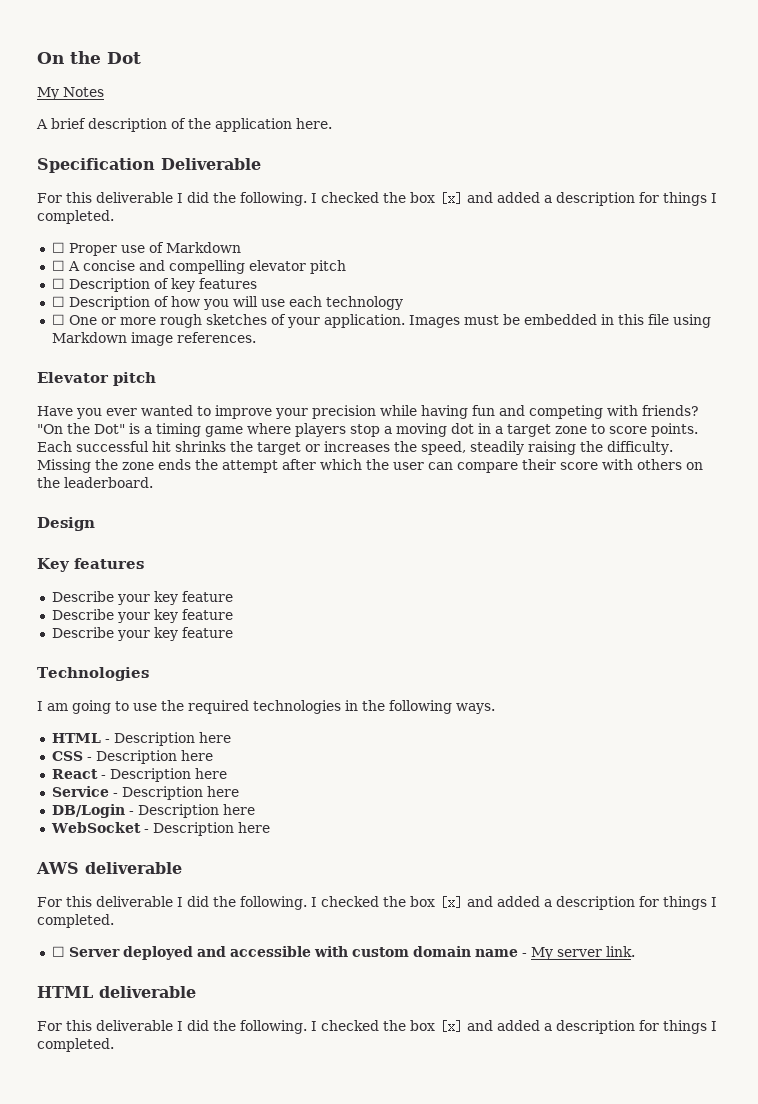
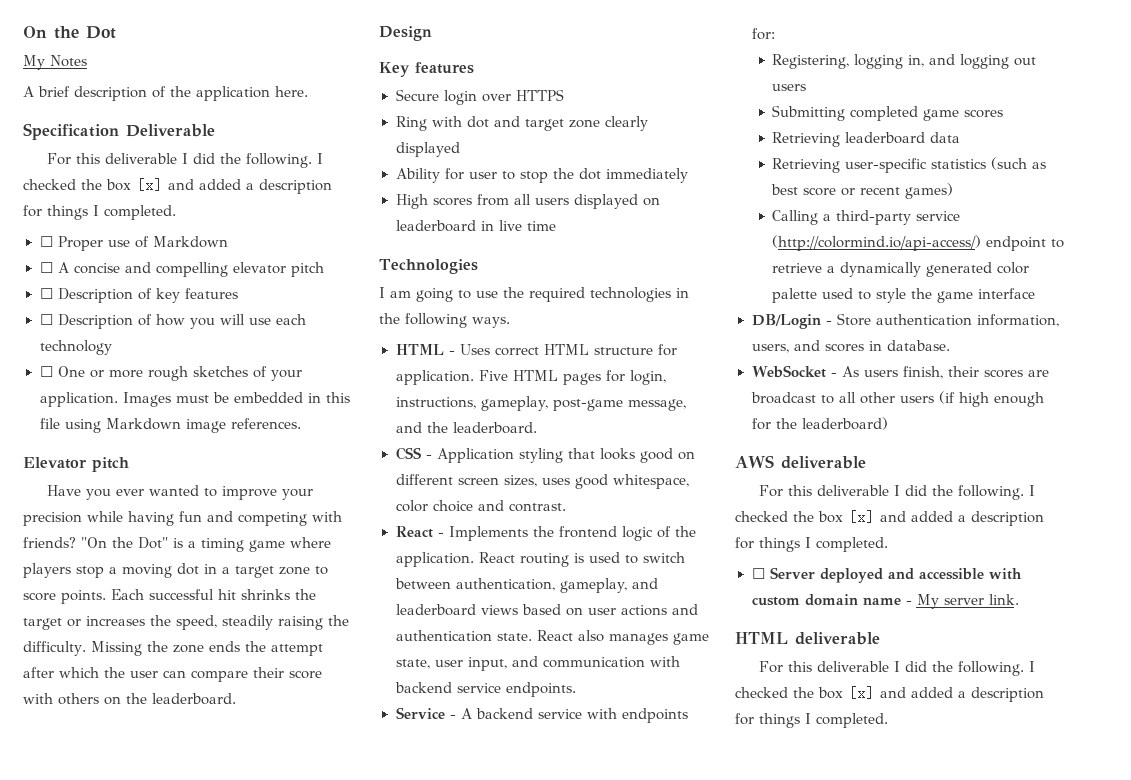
[51,591,233,605] [51,609,233,623] [51,627,233,641] Describe your key feature // Describe your key feature // Describe your key feature -> [395,89,564,105] [395,116,648,131] [395,142,460,157] [395,168,688,183] [395,194,660,209] [395,220,556,232] Secure login over HTTPS // Ring with dot and target zone clearly displayed // Ability for user to stop the dot immediately // High scores from all users displayed on leaderboard in live time
[113,732,231,746] [51,750,213,764] [51,768,227,782] [51,786,239,800] [51,804,255,818] [50,822,270,836] Description here // CSS - Description here // React - Description here // Service - Description here // DB/Login - Description here // WebSocket - Description here -> [459,344,677,356] [395,370,666,385] [395,396,687,411] [395,422,537,434] [395,447,695,463] [395,474,689,489] [395,500,566,512] [395,526,696,541] [395,552,685,567] [394,578,659,593] [395,604,698,616] [395,630,709,645] [395,656,680,671] [394,682,576,697] [395,707,688,723] [751,28,775,40] [772,54,1037,69] [772,84,807,91] [772,105,1004,121] [772,132,961,147] [772,157,1047,173] [771,183,954,199] [772,210,961,225] [772,235,1065,251] [772,262,1030,277] [772,288,1036,303] [751,313,1059,329] [751,340,950,353] [751,365,1050,379] [750,391,1044,407] [751,417,888,430] Uses correct HTML structure for application. Five HTML pages for login, instructions, gameplay, post-game message, and the leaderboard. // CSS - Application styling that looks good on different screen sizes, uses good whitespace, color choice and contrast. // React - Implements the frontend logic of the application. React routing is used to switch between authentication, gameplay, and leaderboard views based on user actions and authentication state. React also manages game state, user input, and communication with backend service endpoints. // Service - A backend service with endpoints for: // Registering, logging in, and logging out users // Submitting completed game scores // Retrieving leaderboard data // Retrieving user-specific statistics (such as best score or recent games) // Calling a third-party service (http://colormind.io/api-access/) endpoint to retrieve a dynamically generated color palette used to style the game interface // DB/Login - Store authentication information, users, and scores in database. // WebSocket - As users finish, their scores are broadcast to all other users (if high enough for the leaderboard)

